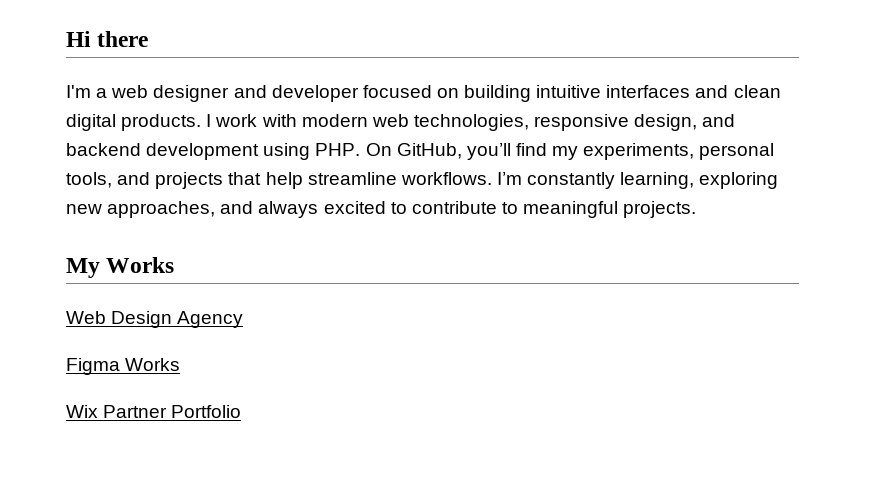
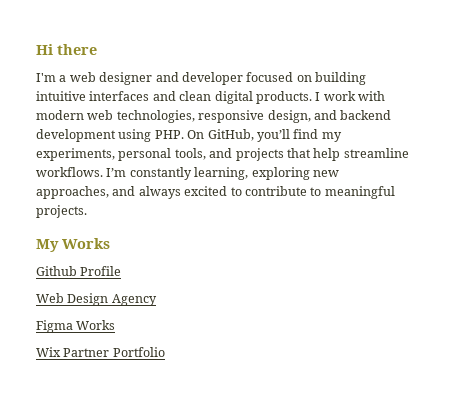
(175, 265) none -> [36,266,122,276] // Github Profile

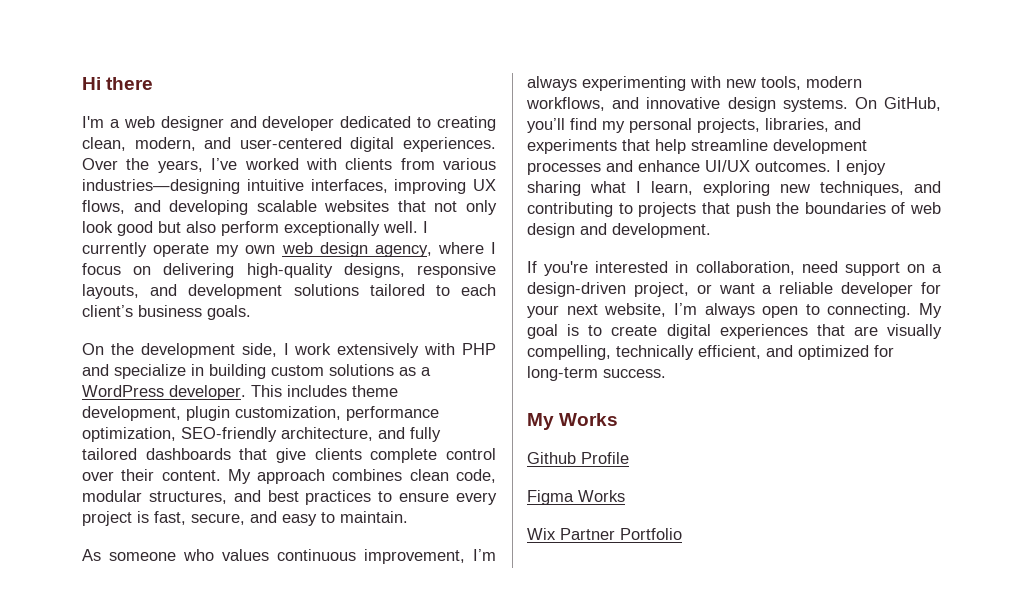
[246,72,366,85] [36,91,385,104] [36,110,392,123] [36,129,184,142] focused on building intuitive interfaces and clean digital products. I work with modern web technologies, responsive design, and backend development using PHP. -> [340,116,496,131] [82,137,496,152] [82,158,496,173] [82,179,496,194] [82,200,497,215] [82,221,428,236] [82,242,496,257] [82,263,496,278] [82,284,497,299] [82,305,251,320] [82,343,496,358] [82,364,431,379] [82,385,398,400] [82,406,439,421] [82,427,441,442] [82,448,496,463] [82,469,496,484] [82,490,497,505] [82,511,408,526] [82,549,496,564] [527,76,862,91] [526,97,848,112] dedicated to creating clean, modern, and user-centered digital experiences. Over the years, I’ve worked with clients from various industries—designing intuitive interfaces, improving UX flows, and developing scalable websites that not only look good but also perform exceptionally well. I currently operate my own web design agency, where I focus on delivering high-quality designs, responsive layouts, and development solutions tailored to each client’s business goals. // On the development side, I work extensively with PHP and specialize in building custom solutions as a WordPress developer. This includes theme development, plugin customization, performance optimization, SEO-friendly architecture, and fully tailored dashboards that give clients complete control over their content. My approach combines clean code, modular structures, and best practices to ensure every project is fast, secure, and easy to maintain. // As someone who values continuous improvement, I’m always experimenting with new tools, modern workflows, and innovative design systems.
[36,148,409,161] [36,167,339,180] [36,186,395,199] [36,205,87,218] experiments, personal tools, and projects that help streamline workflows. I’m constantly learning, exploring new approaches, and always excited to contribute to meaningful projects. -> [629,118,861,133] [527,139,867,154] [527,160,886,175] [527,181,941,196] [527,202,941,217] [527,223,711,238] [527,261,942,276] [527,282,941,297] [527,303,942,318] [527,324,942,339] [527,345,894,360] [527,366,666,381] personal projects, libraries, and experiments that help streamline development processes and enhance UI/UX outcomes. I enjoy sharing what I learn, exploring new techniques, and contributing to projects that push the boundaries of web design and development. // If you're interested in collaboration, need support on a design-driven project, or want a reliable developer for your next website, I’m always open to connecting. My goal is to create digital experiences that are visually compelling, technically efficient, and optimized for long-term success.
[36,293,157,306] // Web Design Agency -> (629, 458) none

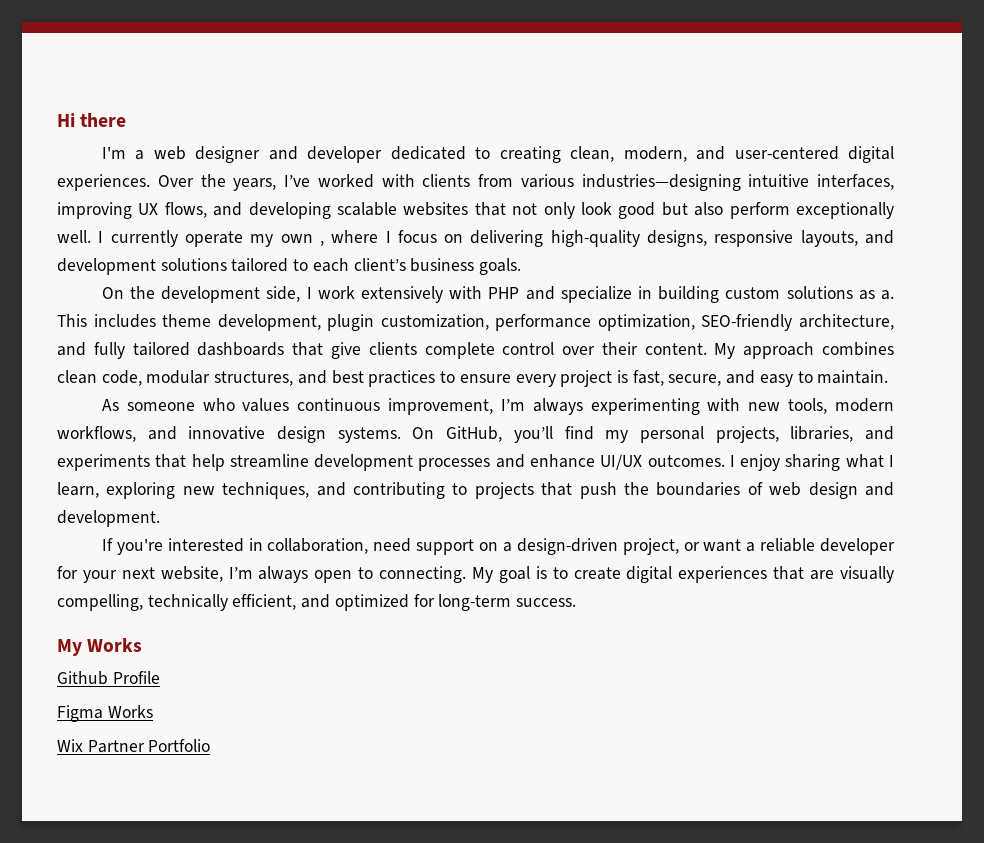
[281,242,432,257] web design agency, -> [319,241,324,246] ,
[421,367,431,376] [82,385,246,400] a WordPress developer. -> [880,290,894,300] a.

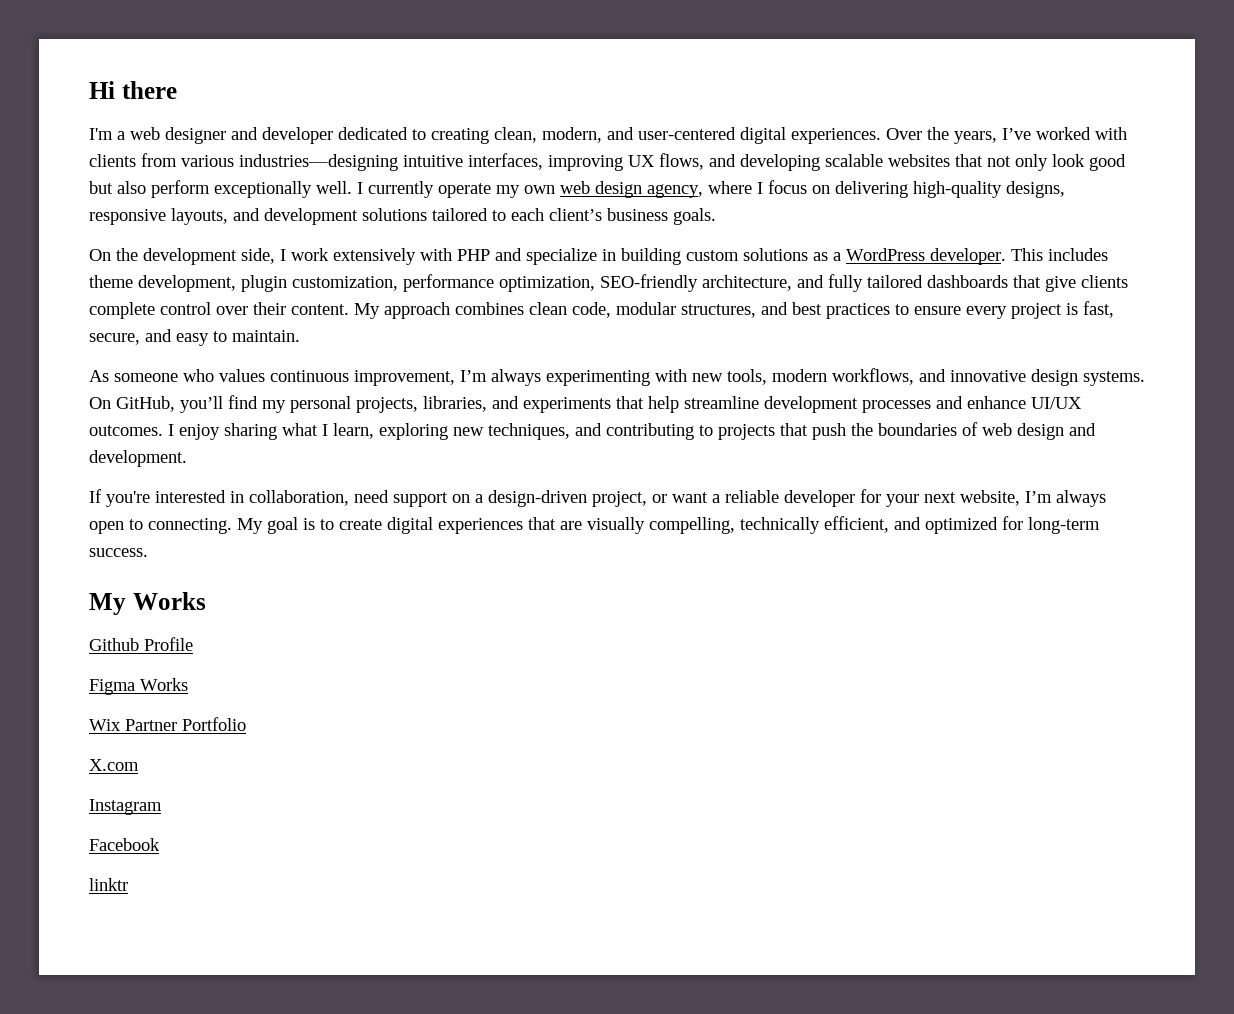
[319,241,324,246] , -> [560,181,703,198] web design agency,
[880,290,894,300] a. -> [833,248,1006,265] a WordPress developer.
(211, 745) none -> [89,759,139,771] [89,799,162,815] [89,838,160,851] [89,878,128,891] // X.com // Instagram // Facebook // linktr

